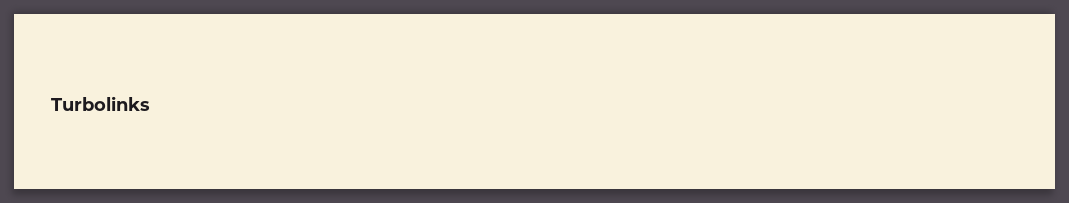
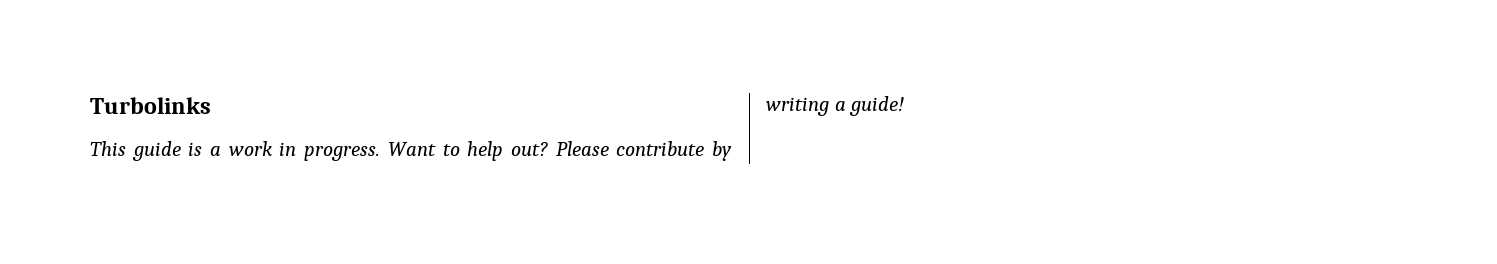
(150, 103) none -> [90,141,732,161] [766,96,905,116] // This guide is a work in progress. Want to help out? Please contribute by writing a guide!

